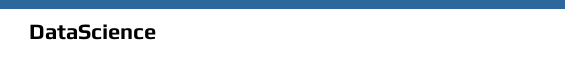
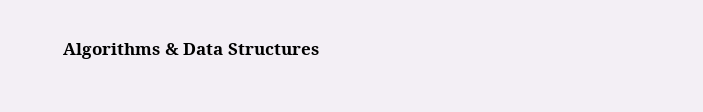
[29,24,156,40] DataScience -> [63,43,319,59] Algorithms & Data Structures

